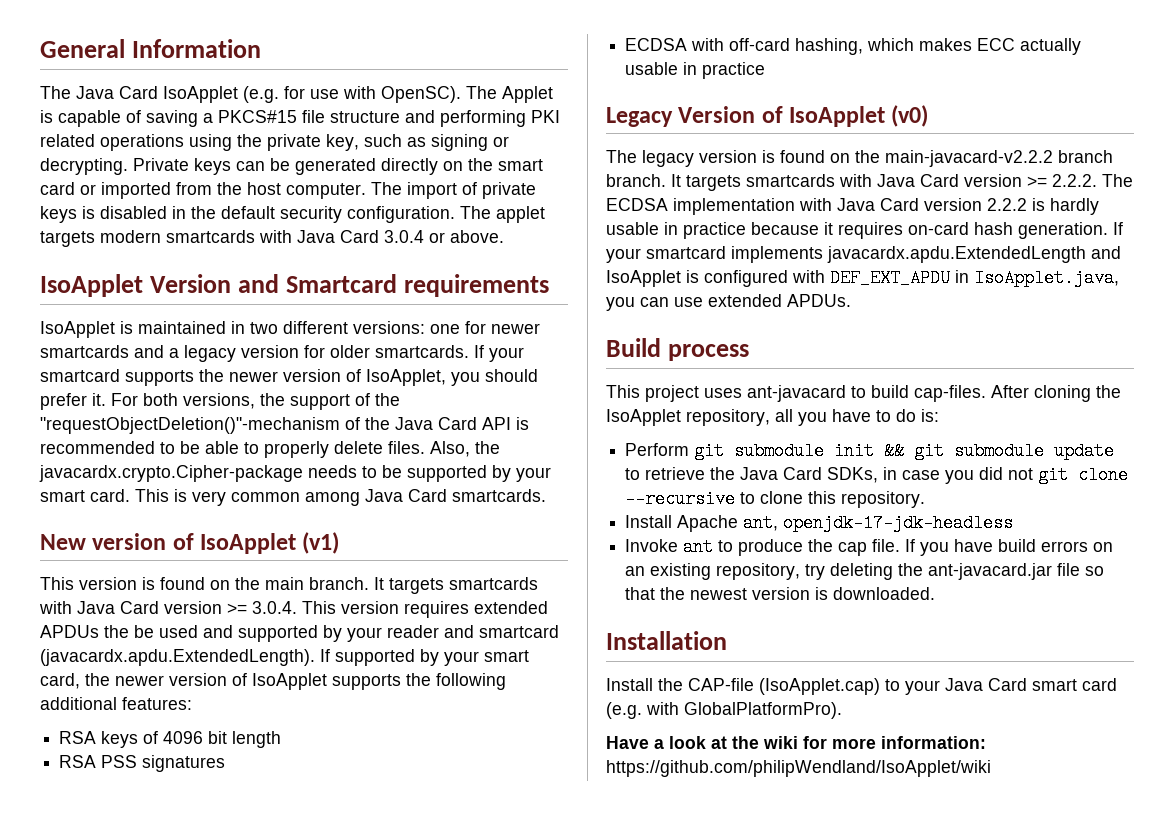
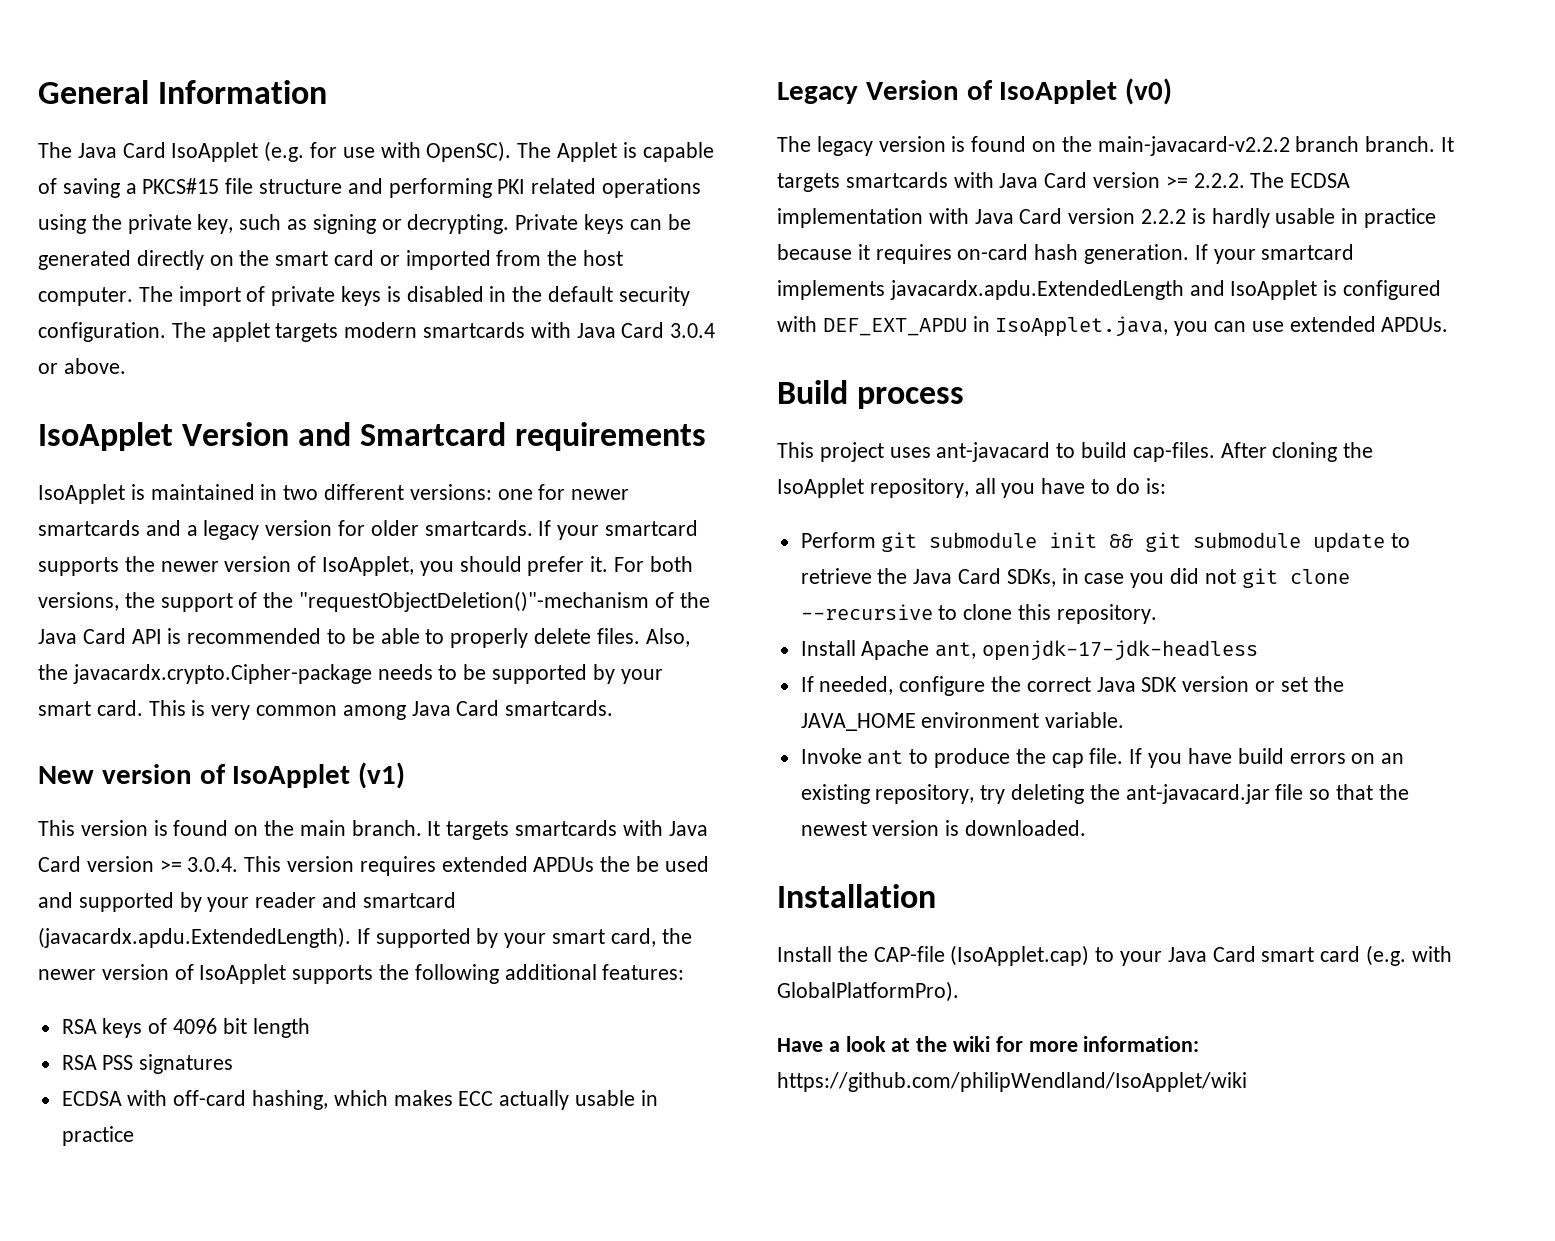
(1014, 523) none -> [800,676,1344,696] [800,712,1125,731] // If needed, configure the correct Java SDK version or set the JAVA_HOME environment variable.

